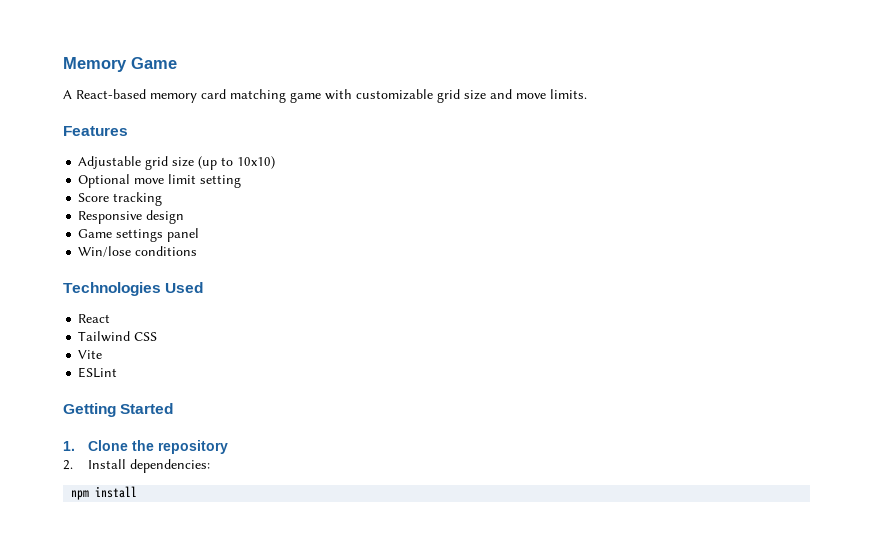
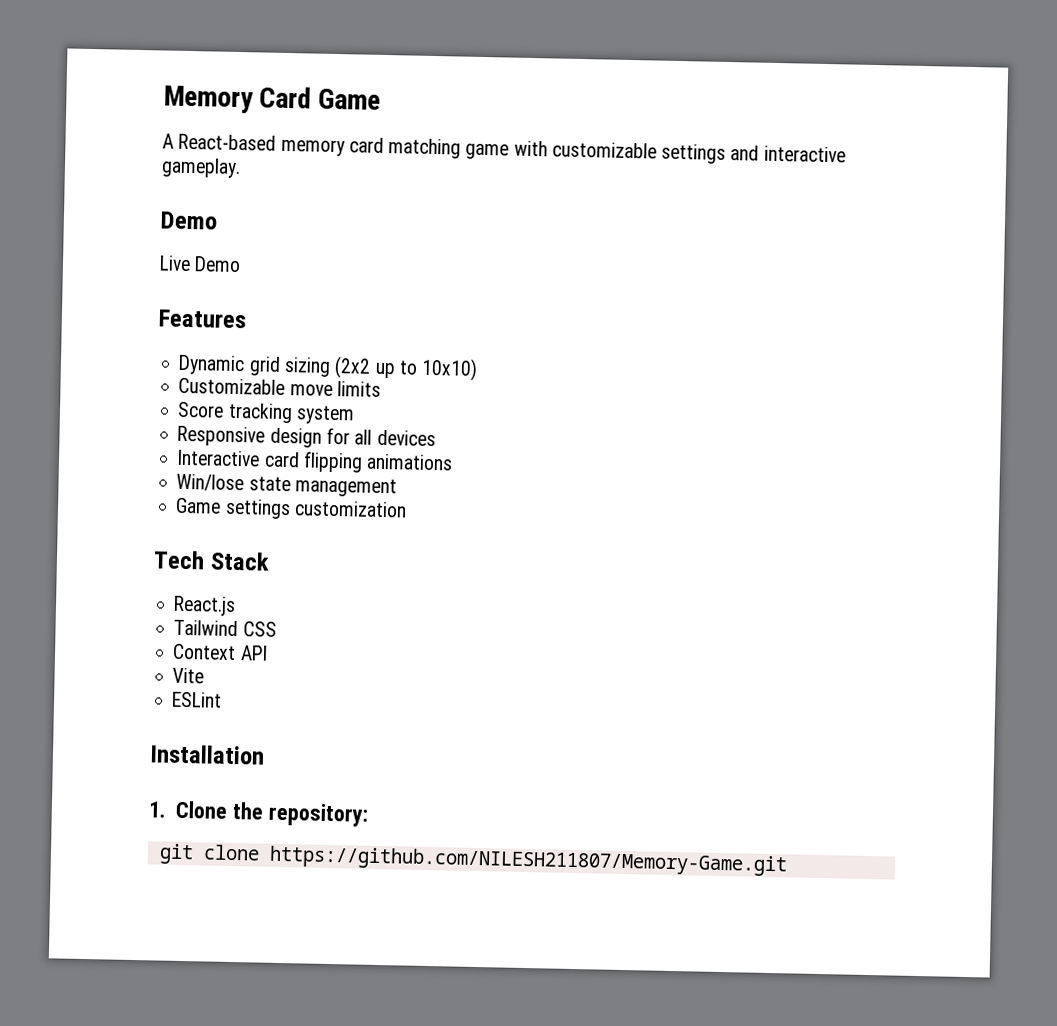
(127, 64) none -> [259,86,312,109] Card
[437,89,587,103] [63,126,128,136] [78,156,276,170] [78,174,242,188] grid size and move limits. // Features // Adjustable grid size (up to 10x10) // Optional move limit setting -> [661,143,846,164] [161,157,241,179] [160,211,218,230] [159,255,242,273] [158,309,247,329] [178,354,479,381] [178,377,381,397] settings and interactive gameplay. // Demo // Live Demo // Features // Dynamic grid sizing (2x2 up to 10x10) // Customizable move limits
(163, 199) none -> [295,405,355,425] system
[78,228,200,242] [78,246,198,257] [63,282,204,296] [78,314,111,323] // Game settings panel // Win/lose conditions // Technologies Used // React -> [325,427,436,447] [176,449,454,473] [176,473,397,498] [175,497,407,520] [153,550,270,571] [173,595,237,617] for all devices // Interactive card flipping animations // Win/lose state management // Game settings customization // Tech Stack // React.js
(158, 336) none -> [172,643,268,661] // Context API
[63,403,174,417] Getting Started -> [149,744,265,765] Installation
[158,440,229,454] [63,459,211,473] [71,486,138,500] repository // 2. Install dependencies: // npm install -> [268,802,370,827] [158,843,788,877] repository: // git clone https://github.com/NILESH211807/Memory-Game.git

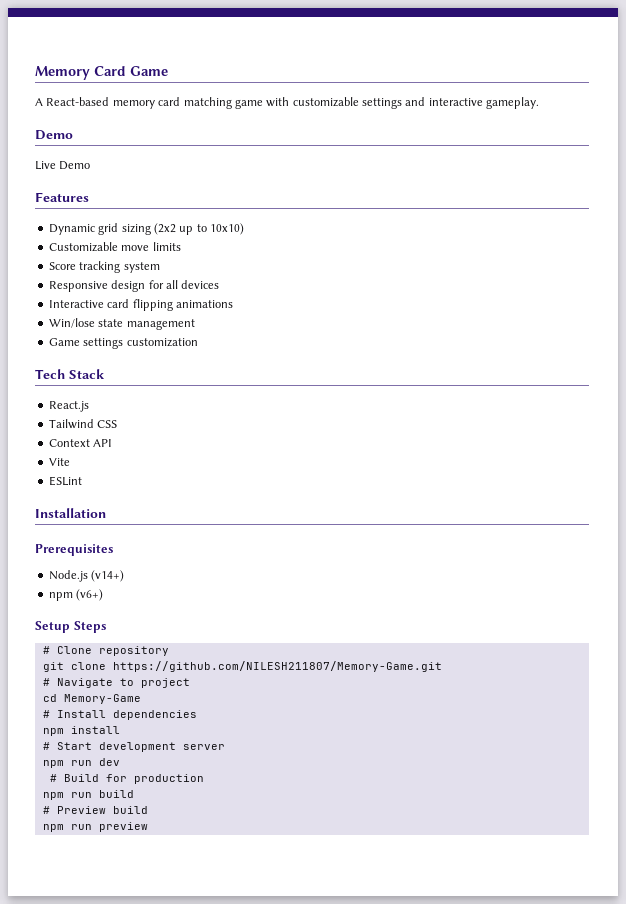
[148,800,370,827] [158,843,788,877] 1. Clone the repository: // git clone https://github.com/NILESH211807/Memory-Game.git -> [35,544,113,556] [48,570,125,582] [48,589,104,601] [35,621,106,633] [42,646,169,656] [42,661,442,672] [42,678,190,688] [42,694,141,704] [42,710,197,720] [42,726,120,736] [42,742,225,752] [42,758,120,768] [49,774,204,784] [42,790,134,800] [42,806,148,814] [42,822,148,832] Prerequisites // Node.js (v14+) // npm (v6+) // Setup Steps // # Clone repository // git clone https://github.com/NILESH211807/Memory-Game.git // # Navigate to project // cd Memory-Game // # Install dependencies // npm install // # Start development server // npm run dev // # Build for production // npm run build // # Preview build // npm run preview

